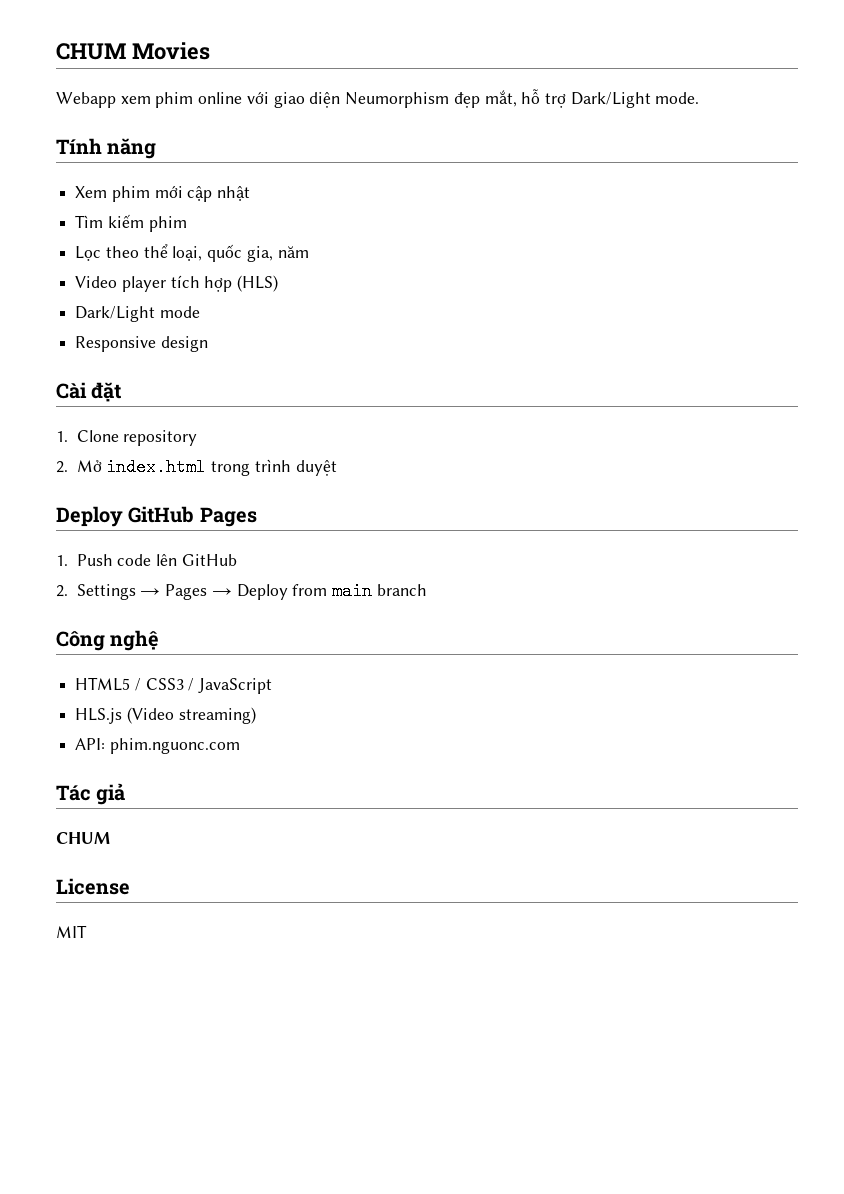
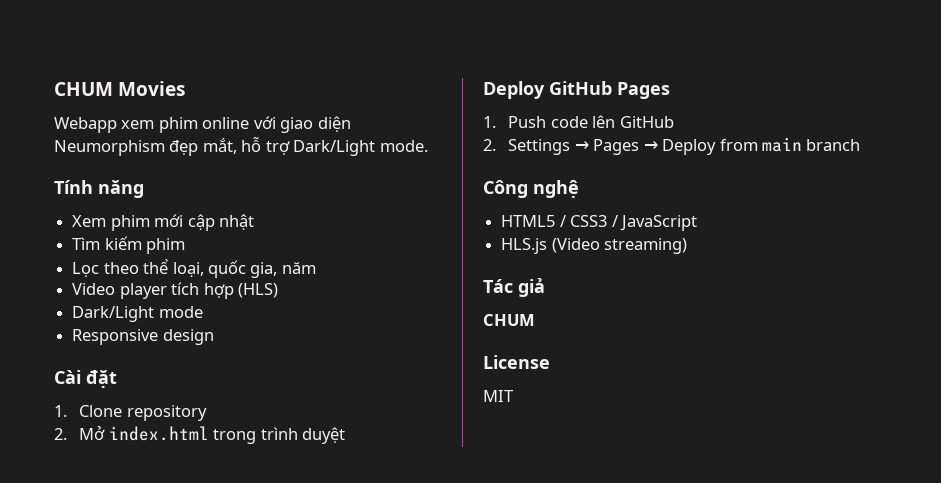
[75,738,240,754] // API: phim.nguonc.com -> (688, 246) none

